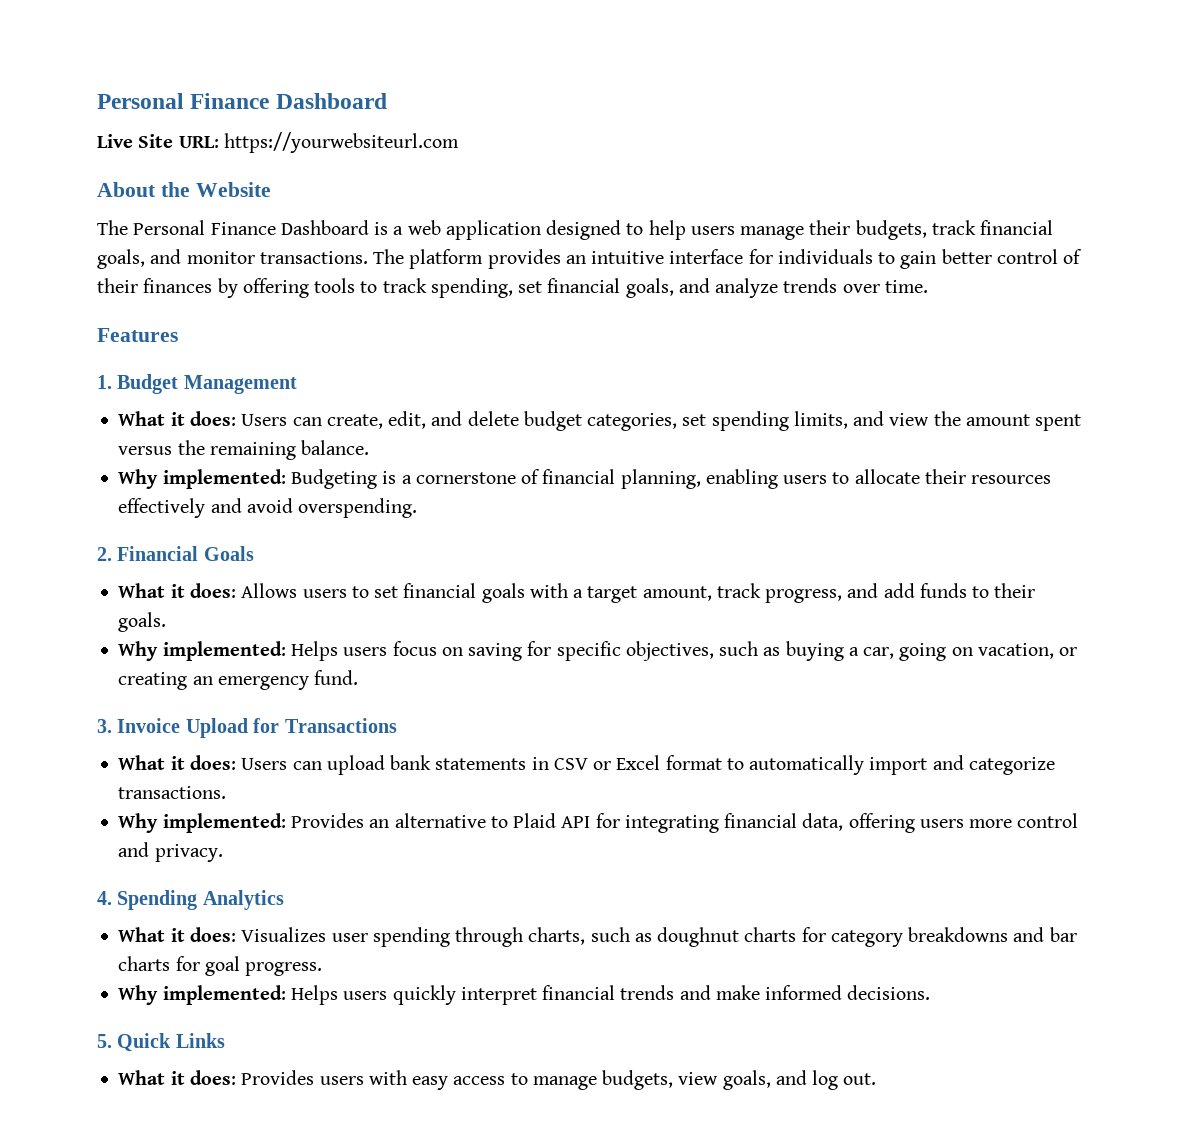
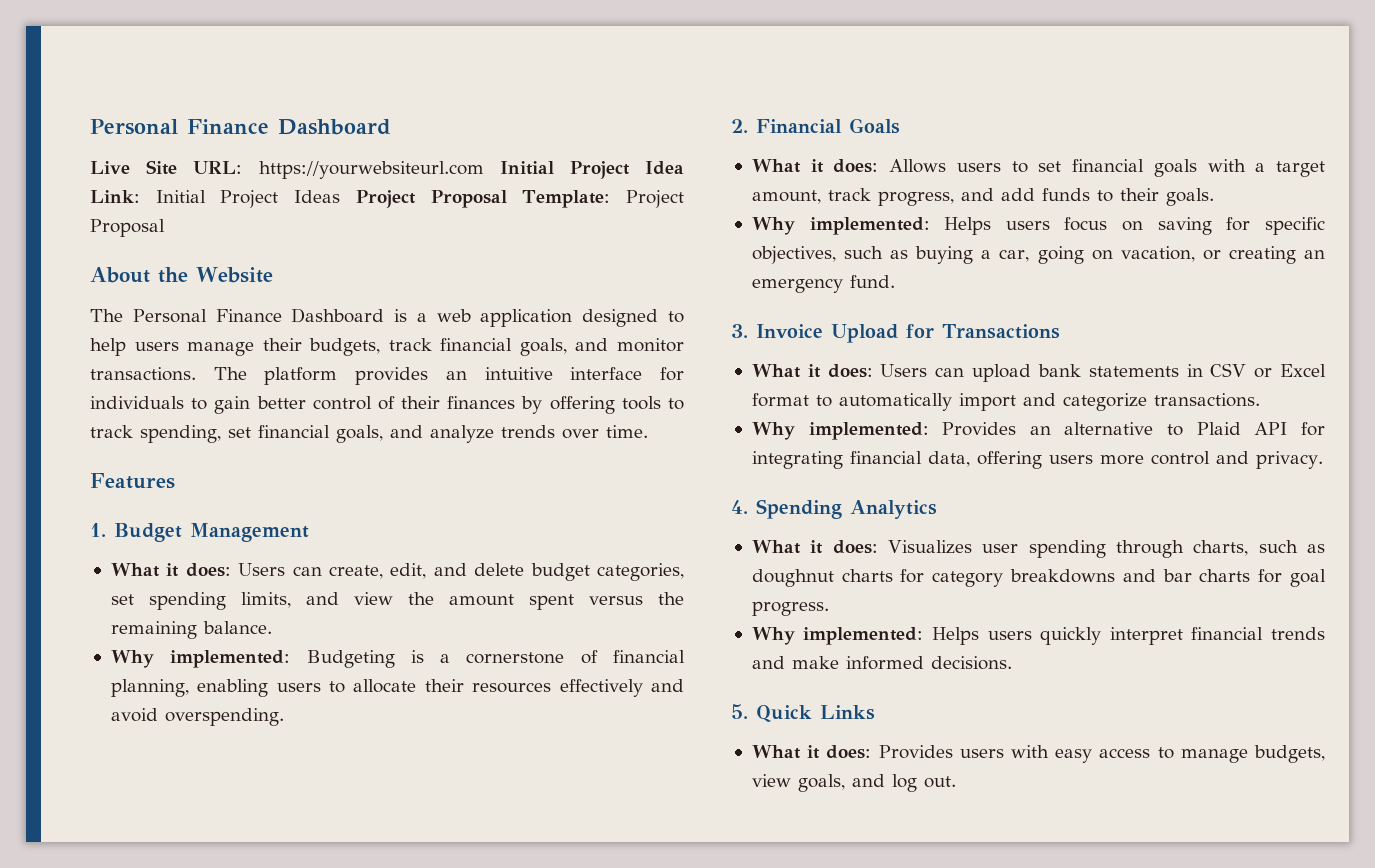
(459, 142) none -> [499,161,684,179] [90,190,684,208] [90,219,165,237] Initial Project Idea Link: Initial Project Ideas Project Proposal Template: Project Proposal

